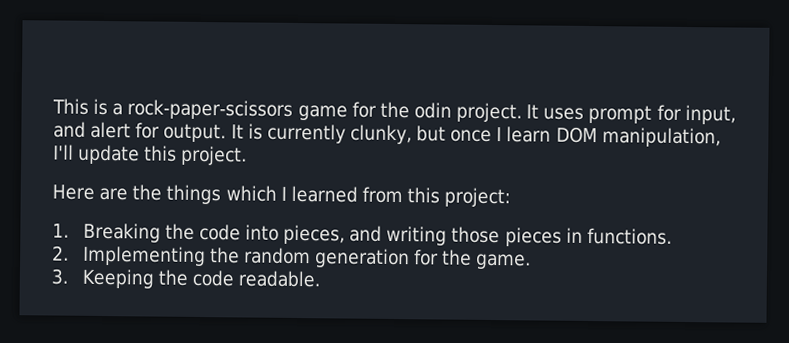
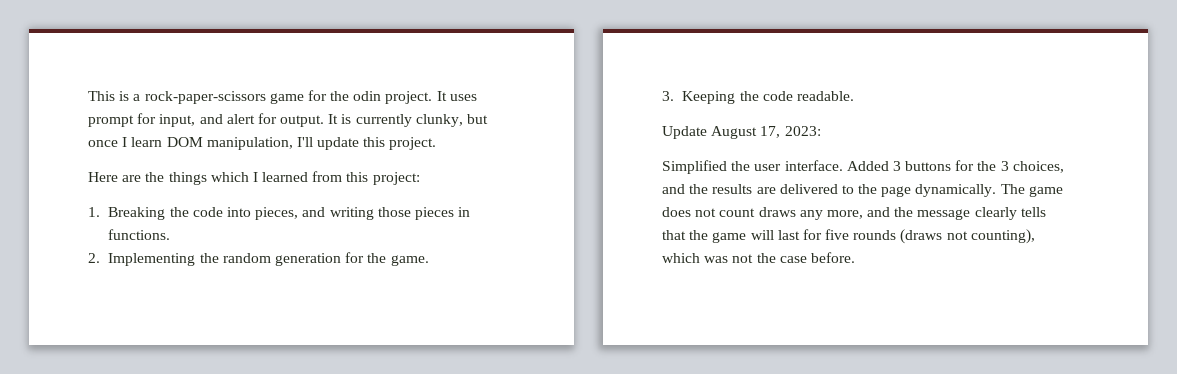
(320, 279) none -> [662,126,821,139] [662,160,1064,174] [662,184,1063,197] [662,207,1046,220] [662,229,1035,244] [662,252,855,263] // Update August 17, 2023: // Simplified the user interface. Added 3 buttons for the 3 choices, and the results are delivered to the page dynamically. The game does not count draws any more, and the message clearly tells that the game will last for five rounds (draws not counting), which was not the case before.

